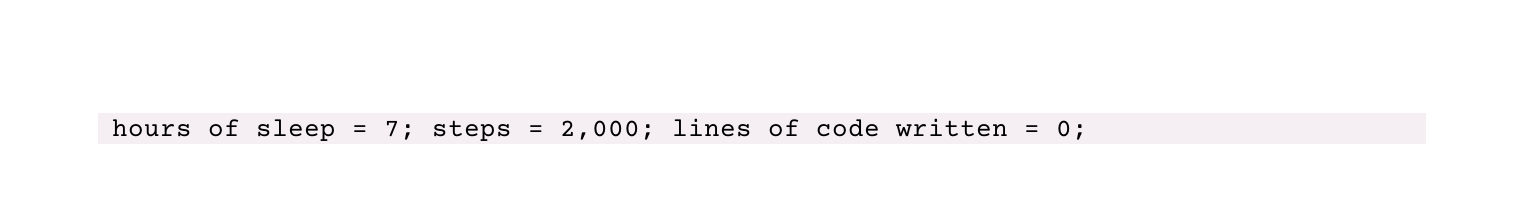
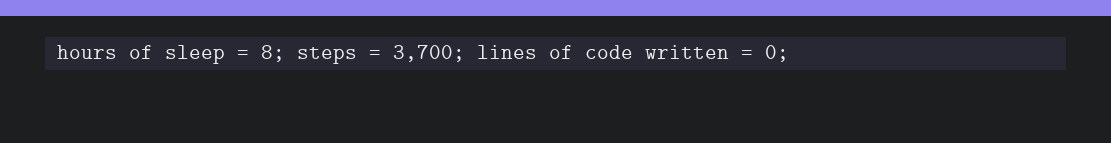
[383,120,416,140] 7; -> [261,45,285,62] 8;
[559,120,656,140] 2,000; -> [393,45,465,62] 3,700;

